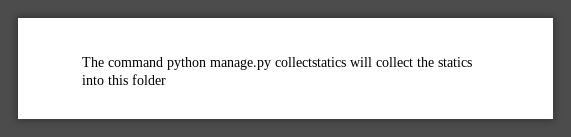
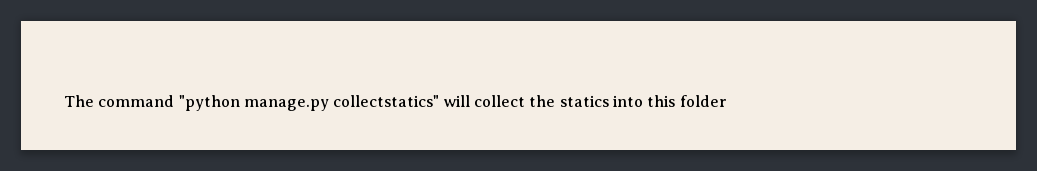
[167,57,346,70] python manage.py collectstatics -> [178,95,440,111] "python manage.py collectstatics"

